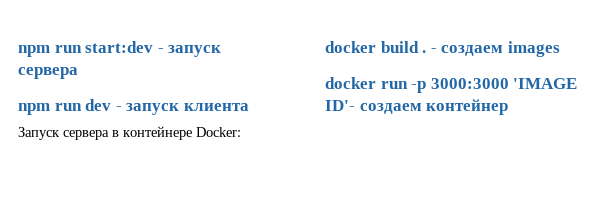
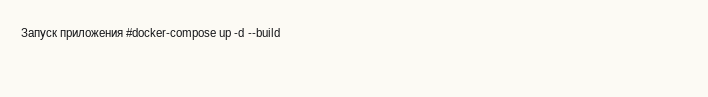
[18,41,222,57] [18,67,78,79] [18,99,249,115] [18,126,241,140] [325,41,560,57] [325,77,578,93] [325,99,509,115] npm run start:dev - запуск сервера // npm run dev - запуск клиента // Запуск сервера в контейнере Docker: // docker build . - создаем images // docker run -p 3000:3000 'IMAGE ID'- создаем контейнер -> [21,28,280,40] Запуск приложения #docker-compose up -d --build

